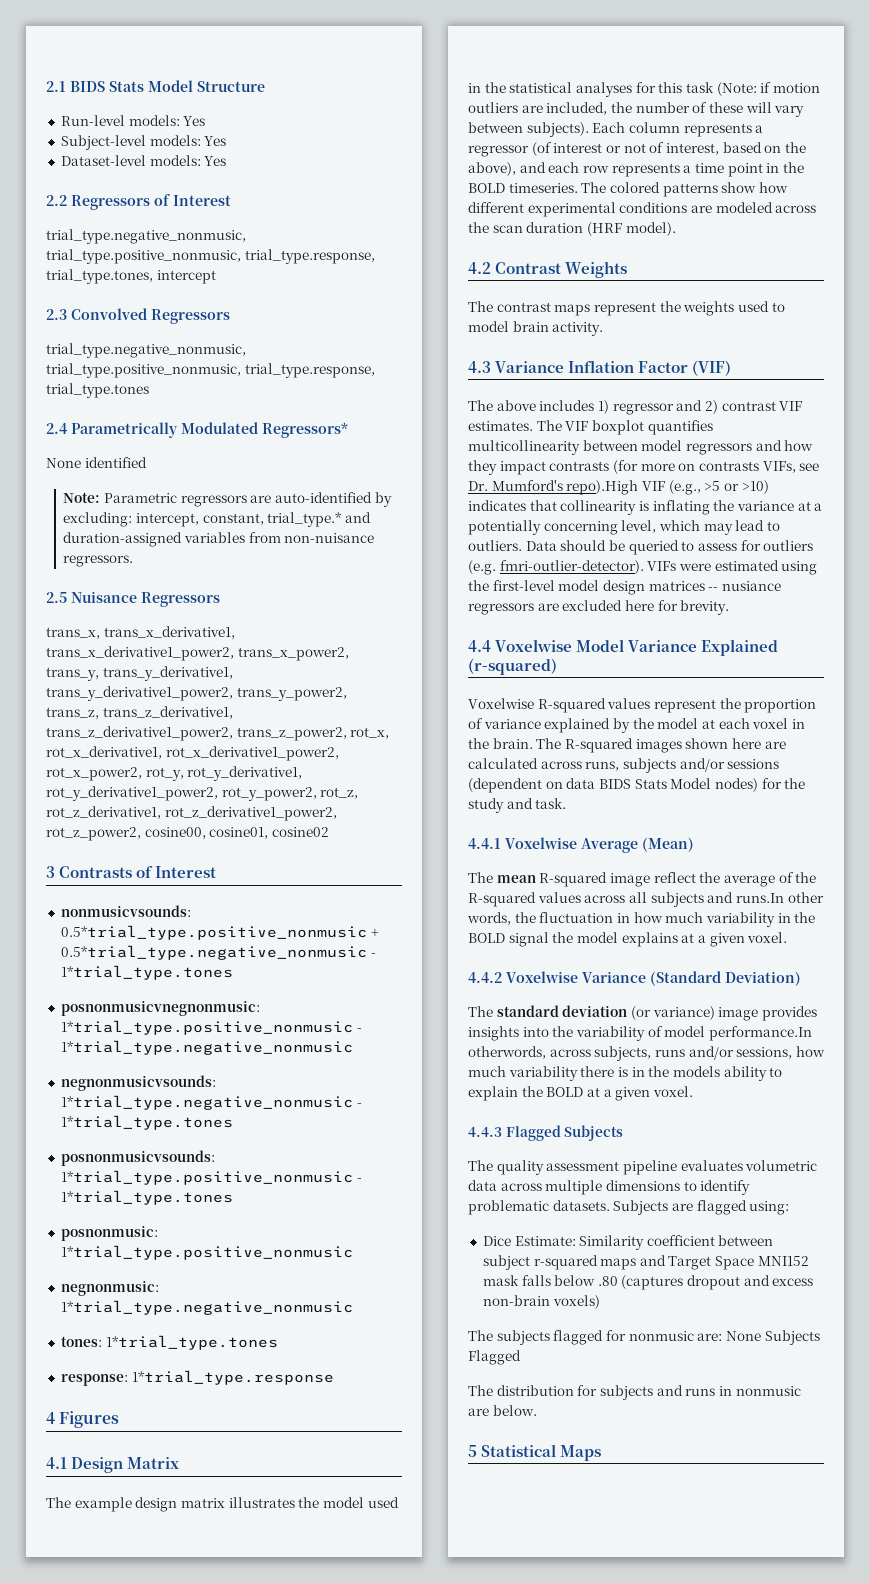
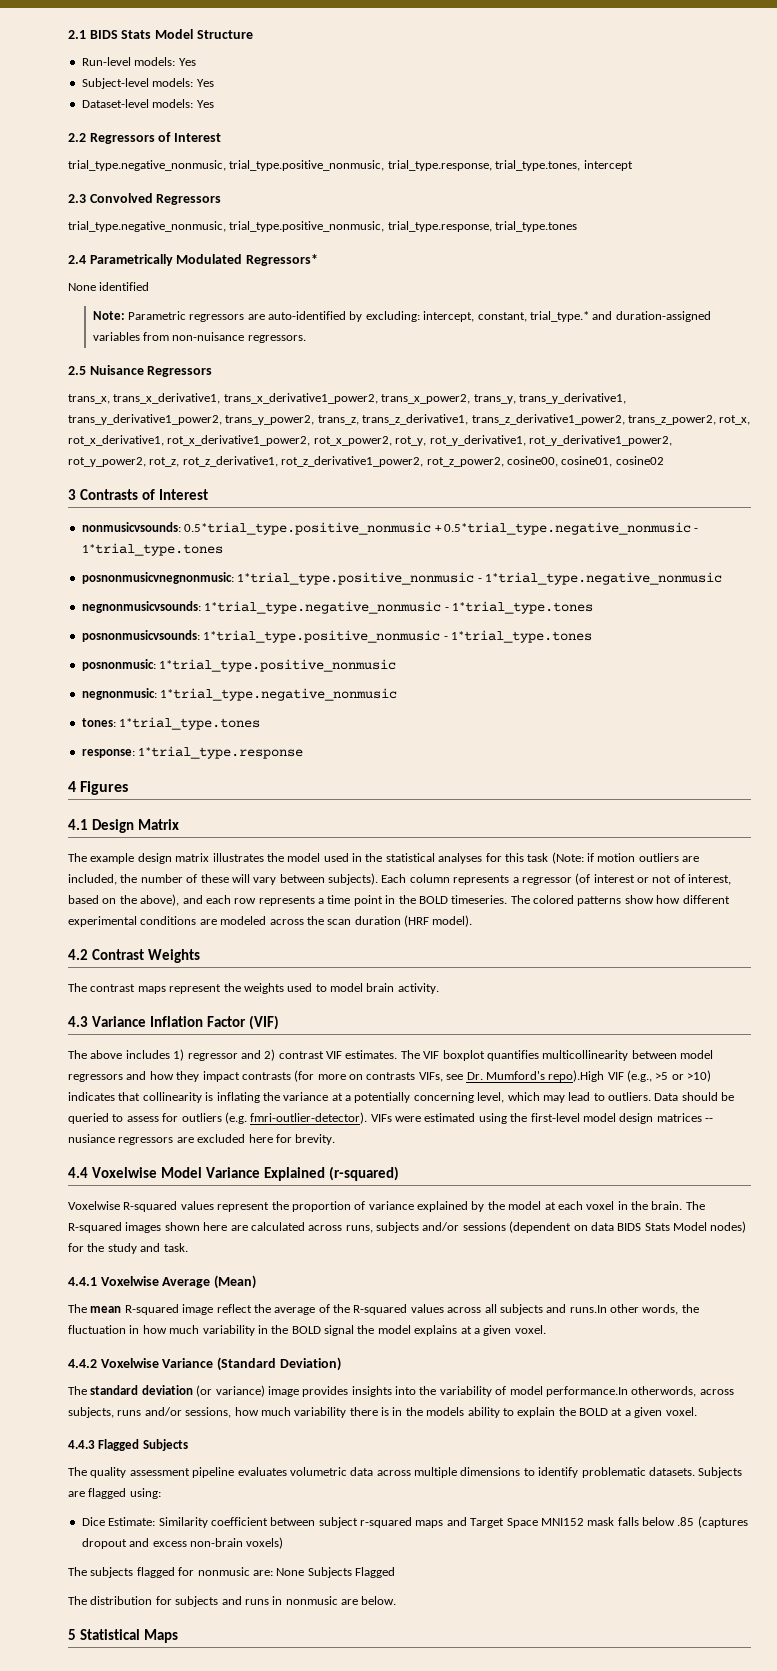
[597,1276,618,1286] .80 -> [677,1517,695,1526] .85

